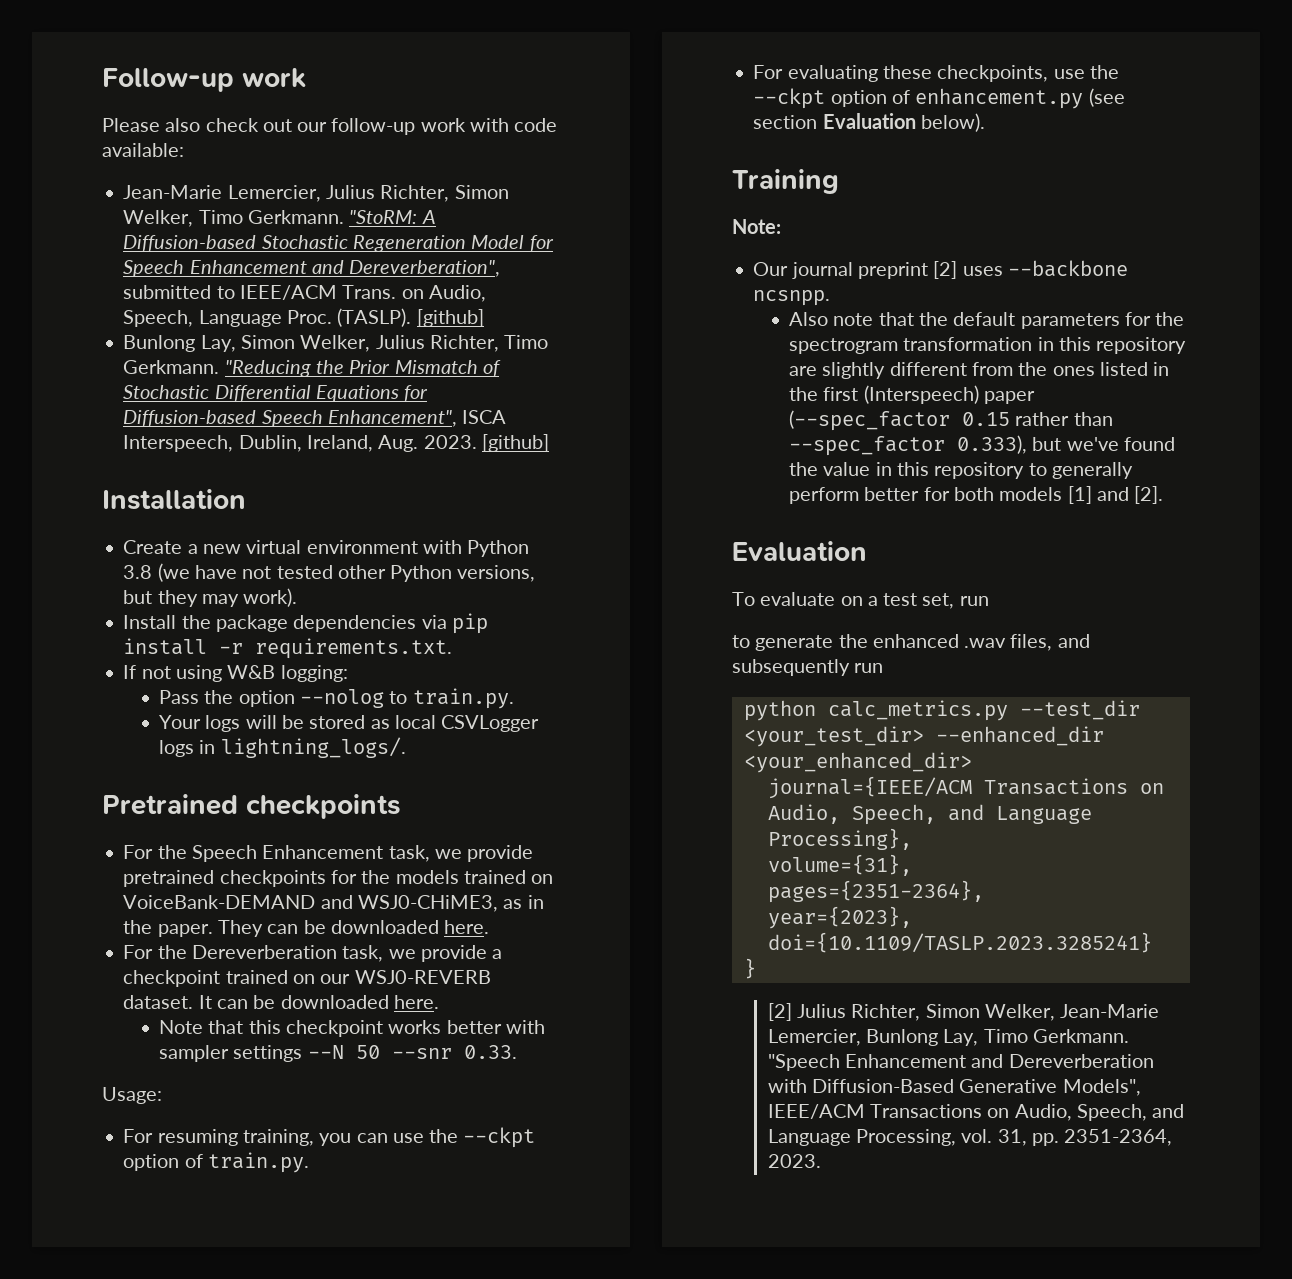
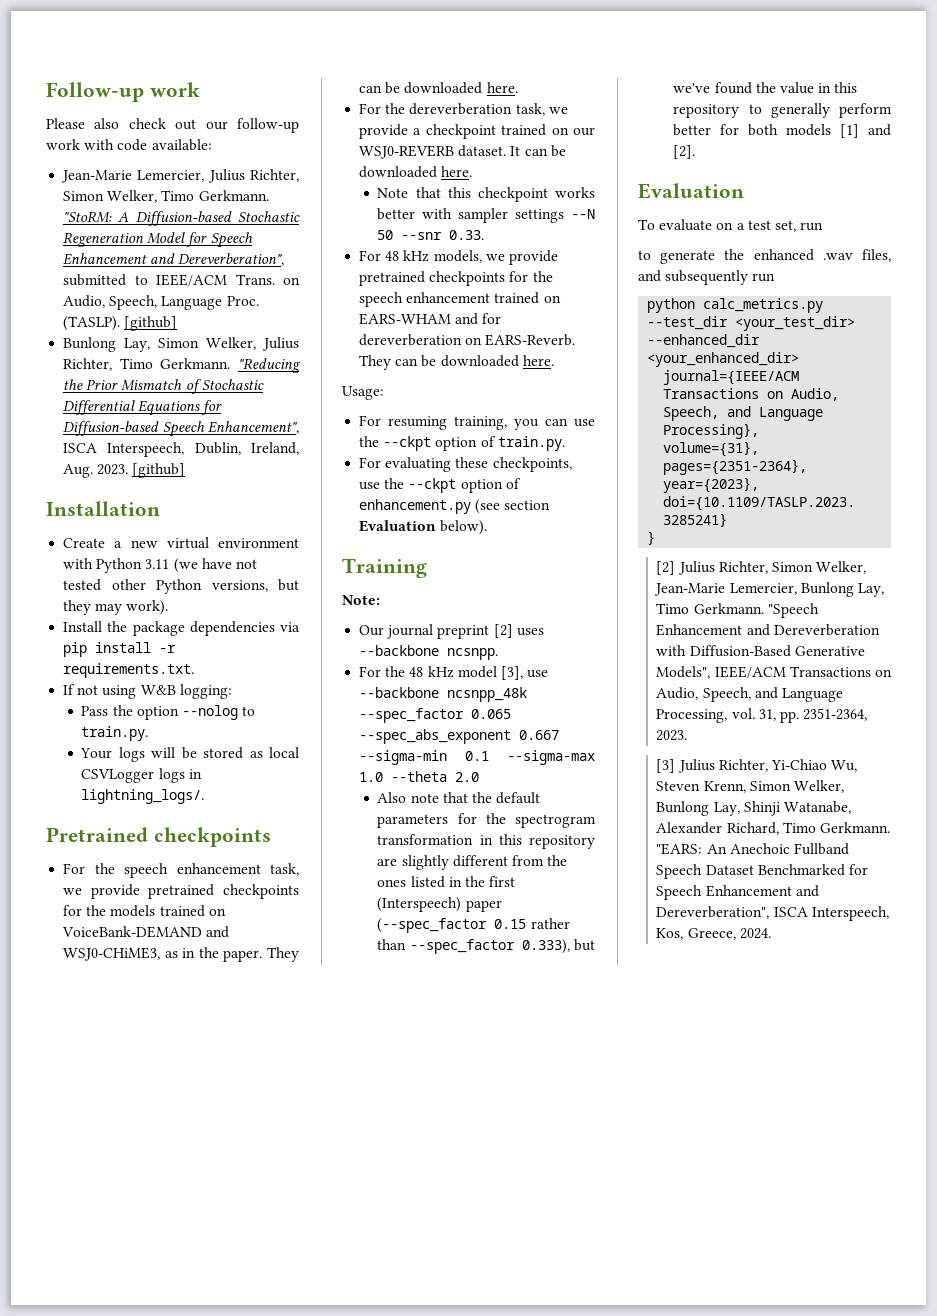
[123,565,153,579] 3.8 -> [145,559,170,569] 3.11
[191,845,384,862] Speech Enhancement -> [124,863,261,878] speech enhancement
[191,945,337,959] Dereverberation -> [409,103,513,115] dereverberation
(517, 1052) none -> [359,250,558,265] [359,271,553,286] [359,292,561,307] [359,313,502,325] [359,334,576,346] [359,355,554,370] // For 48 kHz models, we provide pretrained checkpoints for the speech enhancement trained on EARS-WHAM and for dereverberation on EARS-Reverb. They can be downloaded here.
(831, 298) none -> [359,666,549,680] [359,687,528,702] [359,708,512,723] [359,729,560,744] [359,750,595,765] [359,771,480,782] // For the 48 kHz model [3], use --backbone ncsnpp_48k --spec_factor 0.065 --spec_abs_exponent 0.667 --sigma-min 0.1 --sigma-max 1.0 --theta 2.0
(821, 1161) none -> [656,759,858,773] [656,780,844,793] [656,801,851,816] [656,822,890,835] [656,843,849,855] [656,864,868,879] [656,885,819,900] [656,906,889,921] [656,928,771,940] // [3] Julius Richter, Yi-Chiao Wu, Steven Krenn, Simon Welker, Bunlong Lay, Shinji Watanabe, Alexander Richard, Timo Gerkmann. "EARS: An Anechoic Fullband Speech Dataset Benchmarked for Speech Enhancement and Dereverberation", ISCA Interspeech, Kos, Greece, 2024.

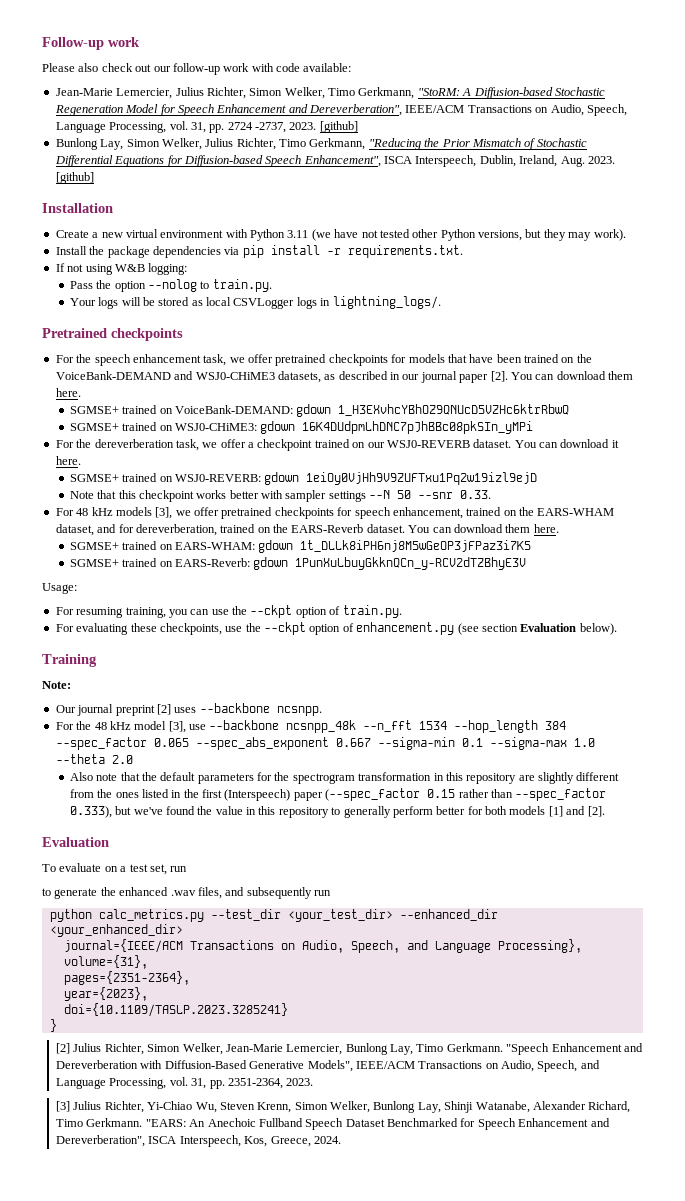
[198,190,269,201] Gerkmann. -> [358,87,415,99] Gerkmann,
[63,274,300,286] [63,295,259,310] [63,316,121,331] submitted to IEEE/ACM Trans. on Audio, Speech, Language Proc. (TASLP). -> [405,104,627,116] [55,121,317,133] IEEE/ACM Transactions on Audio, Speech, Language Processing, vol. 31, pp. 2724 -2737, 2023.
[160,358,231,369] Gerkmann. -> [309,138,366,150] Gerkmann,
[90,884,299,899] [63,905,226,917] provide pretrained checkpoints for the models trained on -> [248,354,592,366] offer pretrained checkpoints for models that have been trained on the
[63,947,299,962] [359,82,518,94] WSJ0-CHiME3, as in the paper. They can be downloaded here. -> [195,371,633,383] [55,388,81,397] [69,404,570,417] [69,421,534,434] WSJ0-CHiME3 datasets, as described in our journal paper [2]. You can download them here. // SGMSE+ trained on VoiceBank-DEMAND: gdown 1_H3EXvhcYBhOZ9QNUcD5VZHc6ktrRbwQ // SGMSE+ trained on WSJ0-CHiME3: gdown 16K4DUdpmLhDNC7pJhBBc08pkSIn_yMPi
[359,124,409,139] provide -> [220,439,246,448] offer
[510,145,566,157] [359,166,473,178] It can be downloaded here. -> [514,439,619,448] [55,456,81,465] [69,472,538,485] You can download it here. // SGMSE+ trained on WSJ0-REVERB: gdown 1eiOy0VjHh9V9ZUFTxu1Pq2w19izl9ejD
[433,250,558,265] [359,271,553,286] [359,292,561,307] [359,313,502,325] [359,334,576,346] [359,355,554,370] models, we provide pretrained checkpoints for the speech enhancement trained on EARS-WHAM and for dereverberation on EARS-Reverb. They can be downloaded here. -> [115,507,615,519] [55,524,559,536] [69,540,532,553] [69,557,527,570] models [3], we offer pretrained checkpoints for speech enhancement, trained on the EARS-WHAM dataset, and for dereverberation, trained on the EARS-Reverb dataset. You can download them here. // SGMSE+ trained on EARS-WHAM: gdown 1t_DLLk8iPH6nj8M5wGeOP3jFPaz3i7K5 // SGMSE+ trained on EARS-Reverb: gdown 1PunXuLbuyGkknQCn_y-RCV2dTZBhyE3V
(528, 694) none -> [363,720,567,733] --n_fft 1534 --hop_length 384

